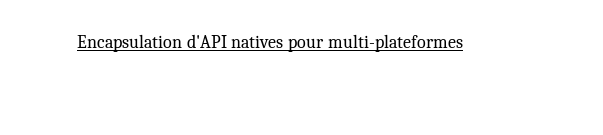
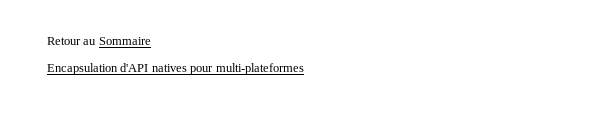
(77, 43) none -> [47,37,151,45] Retour au Sommaire //

